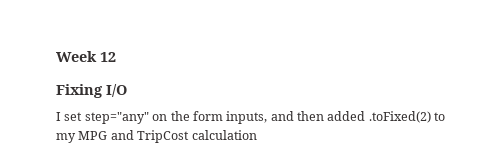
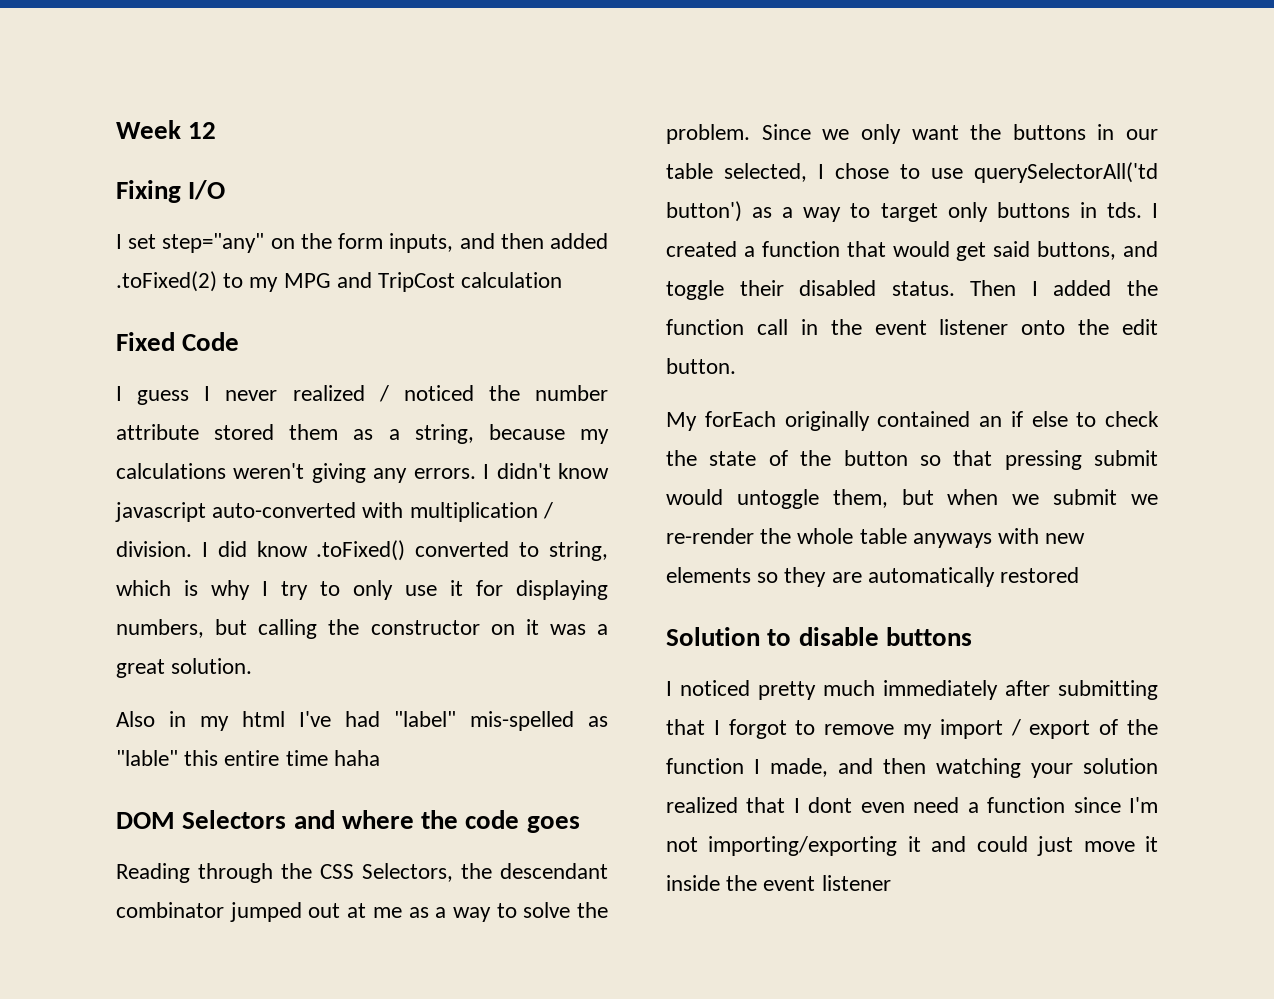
(257, 135) none -> [116,332,240,351] [116,385,608,405] [116,424,610,444] [116,463,609,483] [115,502,553,522] [116,540,608,561] [116,580,608,600] [116,619,608,639] [116,658,253,678] [116,711,608,731] [116,750,380,766] [116,810,580,833] [116,863,608,883] [116,902,608,922] [666,124,1158,144] [666,162,1158,183] [666,201,1158,222] [666,241,1158,261] [666,280,1158,300] [666,319,1158,335] [666,358,736,374] [666,411,1159,431] [666,450,1158,470] [666,489,1158,509] [666,528,1086,548] [666,567,1080,587] [666,627,972,646] [666,680,1158,700] [666,719,1158,739] [666,758,1158,778] [666,797,1158,813] [666,836,1158,856] [666,875,891,891] // Fixed Code // I guess I never realized / noticed the number attribute stored them as a string, because my calculations weren't giving any errors. I didn't know javascript auto-converted with multiplication / division. I did know .toFixed() converted to string, which is why I try to only use it for displaying numbers, but calling the constructor on it was a great solution. // Also in my html I've had "label" mis-spelled as "lable" this entire time haha // DOM Selectors and where the code goes // Reading through the CSS Selectors, the descendant combinator jumped out at me as a way to solve the problem. Since we only want the buttons in our table selected, I chose to use querySelectorAll('td button') as a way to target only buttons in tds. I created a function that would get said buttons, and toggle their disabled status. Then I added the function call in the event listener onto the edit button. // My forEach originally contained an if else to check the state of the button so that pressing submit would untoggle them, but when we submit we re-render the whole table anyways with new elements so they are automatically restored // Solution to disable buttons // I noticed pretty much immediately after submitting that I forgot to remove my import / export of the function I made, and then watching your solution realized that I dont even need a function since I'm not importing/exporting it and could just move it inside the event listener

